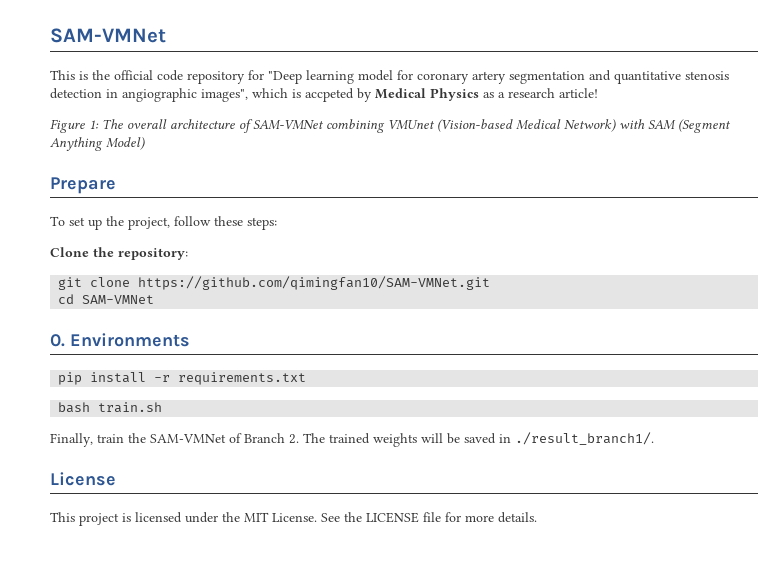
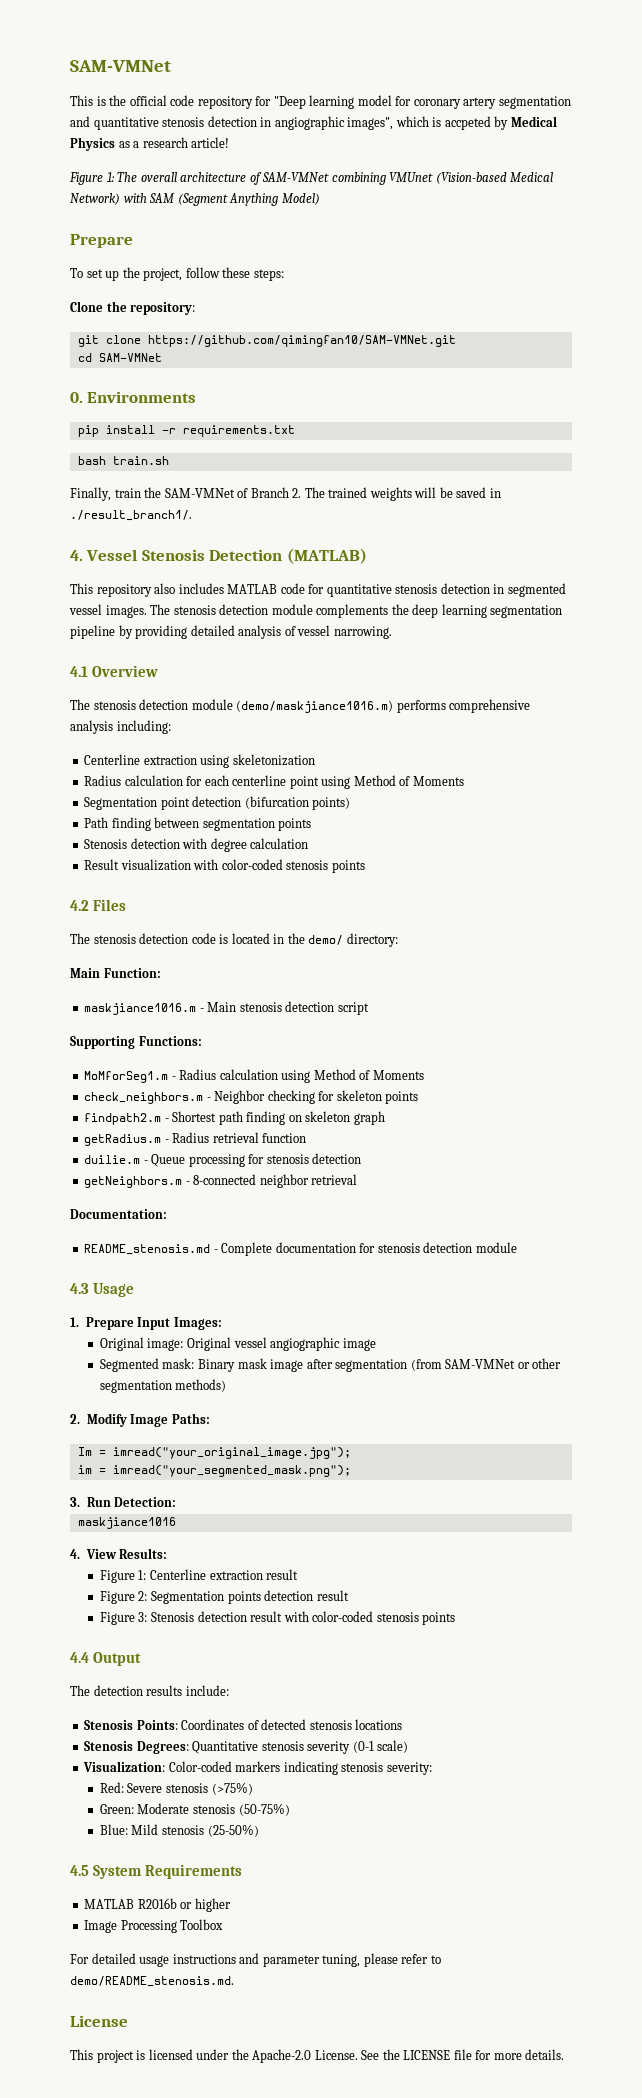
(654, 438) none -> [70,548,367,564] [70,583,566,597] [69,604,563,618] [70,625,392,639] [70,665,158,677] [70,699,531,713] [70,720,171,734] [84,754,315,768] [84,775,464,789] [84,796,351,810] [84,817,312,831] [84,838,309,852] [84,859,365,873] [70,899,126,911] [70,933,398,947] [70,968,161,978] [84,1001,369,1015] [70,1036,202,1049] [84,1069,424,1083] [84,1090,419,1104] [84,1111,385,1125] [84,1132,307,1146] [84,1153,362,1167] [84,1174,358,1188] [70,1209,167,1219] [84,1242,517,1256] [70,1283,134,1297] [70,1317,222,1330] [99,1337,376,1351] [99,1358,562,1372] [99,1379,227,1393] [70,1413,210,1427] [77,1447,351,1459] [77,1465,351,1477] [70,1497,177,1507] [77,1517,176,1529] [70,1548,168,1559] [99,1569,299,1583] [99,1590,349,1604] [99,1611,456,1625] [70,1652,141,1666] [70,1685,229,1696] [84,1719,403,1730] [84,1740,409,1754] [83,1761,432,1775] [99,1782,253,1795] [99,1803,290,1816] [99,1824,259,1837] [70,1864,242,1879] [84,1898,231,1912] [84,1919,224,1933] [70,1953,441,1967] [70,1976,234,1987] // 4. Vessel Stenosis Detection (MATLAB) // This repository also includes MATLAB code for quantitative stenosis detection in segmented vessel images. The stenosis detection module complements the deep learning segmentation pipeline by providing detailed analysis of vessel narrowing. // 4.1 Overview // The stenosis detection module (demo/maskjiance1016.m) performs comprehensive analysis including: // Centerline extraction using skeletonization // Radius calculation for each centerline point using Method of Moments // Segmentation point detection (bifurcation points) // Path finding between segmentation points // Stenosis detection with degree calculation // Result visualization with color-coded stenosis points // 4.2 Files // The stenosis detection code is located in the demo/ directory: // Main Function: // maskjiance1016.m - Main stenosis detection script // Supporting Functions: // MoMforSeg1.m - Radius calculation using Method of Moments // check_neighbors.m - Neighbor checking for skeleton points // findpath2.m - Shortest path finding on skeleton graph // getRadius.m - Radius retrieval function // duilie.m - Queue processing for stenosis detection // getNeighbors.m - 8-connected neighbor retrieval // Documentation: // README_stenosis.md - Complete documentation for stenosis detection module // 4.3 Usage // 1. Prepare Input Images: // Original image: Original vessel angiographic image // Segmented mask: Binary mask image after segmentation (from SAM-VMNet or other segmentation methods) // 2. Modify Image Paths: // Im = imread("your_original_image.jpg"); // im = imread("your_segmented_mask.png"); // 3. Run Detection: // maskjiance1016 // 4. View Results: // Figure 1: Centerline extraction result // Figure 2: Segmentation points detection result // Figure 3: Stenosis detection result with color-coded stenosis points // 4.4 Output // The detection results include: // Stenosis Points: Coordinates of detected stenosis locations // Stenosis Degrees: Quantitative stenosis severity (0-1 scale) // Visualization: Color-coded markers indicating stenosis severity: // Red: Severe stenosis (>75%) // Green: Moderate stenosis (50-75%) // Blue: Mild stenosis (25-50%) // 4.5 System Requirements // MATLAB R2016b or higher // Image Processing Toolbox // For detailed usage instructions and parameter tuning, please refer to demo/README_stenosis.md.
[244,512,269,522] MIT -> [252,2049,312,2063] Apache-2.0

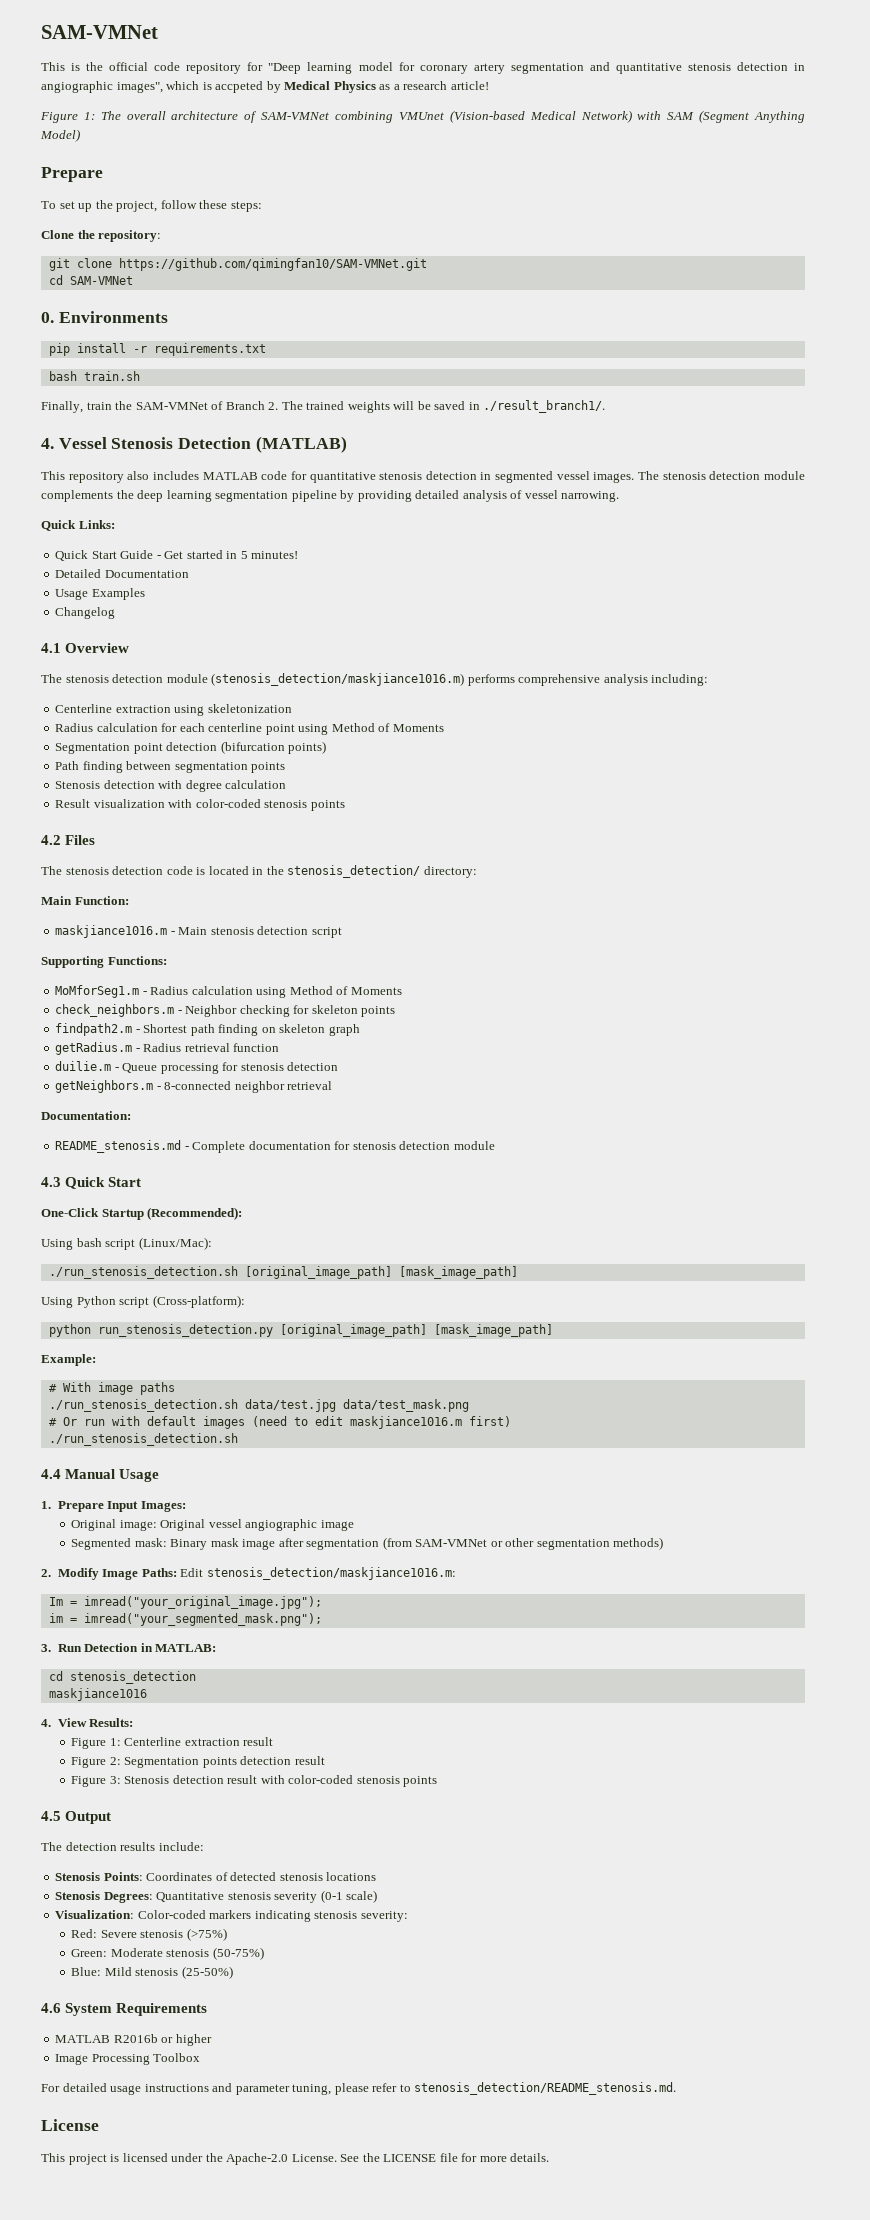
(392, 632) none -> [41,520,115,531] [55,550,299,561] [55,569,189,578] [55,588,145,600] [55,607,116,619] // Quick Links: // Quick Start Guide - Get started in 5 minutes! // Detailed Documentation // Usage Examples // Changelog
[236,700,394,713] (demo/maskjiance1016.m) -> [211,673,465,686] (stenosis_detection/maskjiance1016.m)
[308,935,344,945] demo/ -> [287,865,421,878] stenosis_detection/
(89, 1288) none -> [65,1177,142,1189] [41,1207,243,1220] [41,1237,212,1250] [48,1266,518,1279] [41,1295,245,1308] [48,1324,553,1337] [41,1354,96,1366] [48,1382,175,1395] [48,1399,469,1412] [48,1416,511,1429] [48,1433,238,1446] [41,1469,116,1479] Quick Start // One-Click Startup (Recommended): // Using bash script (Linux/Mac): // ./run_stenosis_detection.sh [original_image_path] [mask_image_path] // Using Python script (Cross-platform): // python run_stenosis_detection.py [original_image_path] [mask_image_path] // Example: // # With image paths // ./run_stenosis_detection.sh data/test.jpg data/test_mask.png // # Or run with default images (need to edit maskjiance1016.m first) // ./run_stenosis_detection.sh // 4.4 Manual
(210, 1418) none -> [180,1567,456,1580] Edit stenosis_detection/maskjiance1016.m:
[114,1497,177,1507] Detection: -> [84,1643,217,1652] [48,1671,196,1684] Detection in MATLAB: // cd stenosis_detection
[70,1652,89,1663] 4.4 -> [41,1811,61,1821] 4.5
[70,1865,89,1876] 4.5 -> [41,2003,61,2013] 4.6
[70,1976,234,1987] demo/README_stenosis.md. -> [414,2082,677,2095] stenosis_detection/README_stenosis.md.

